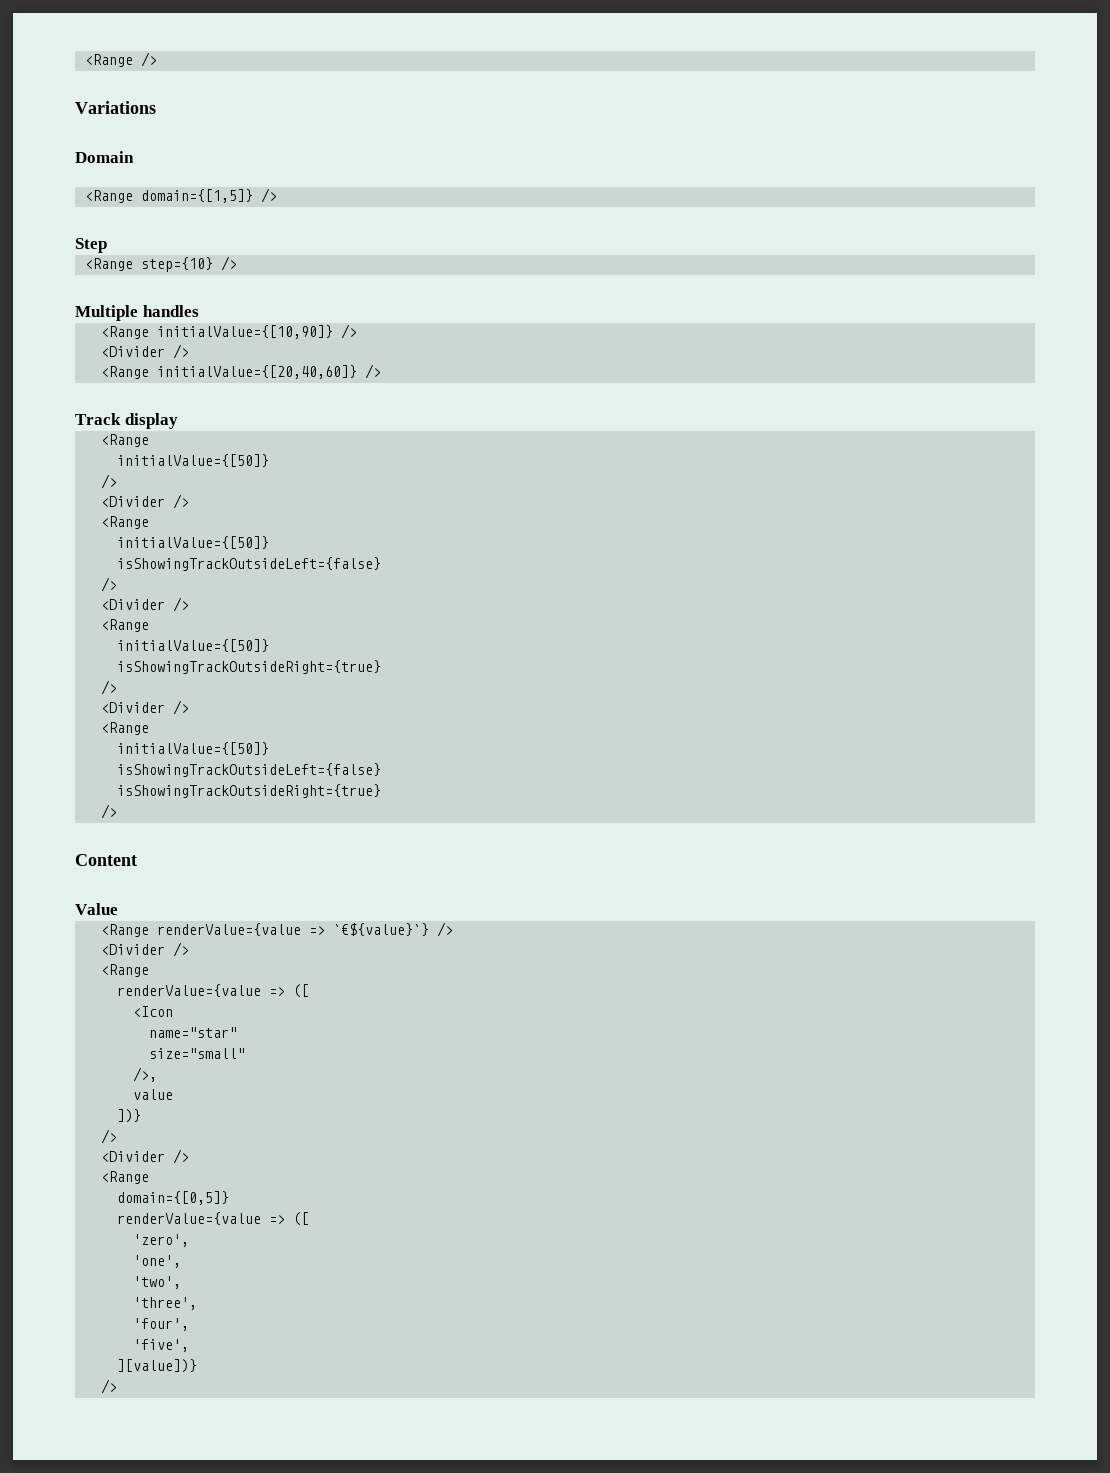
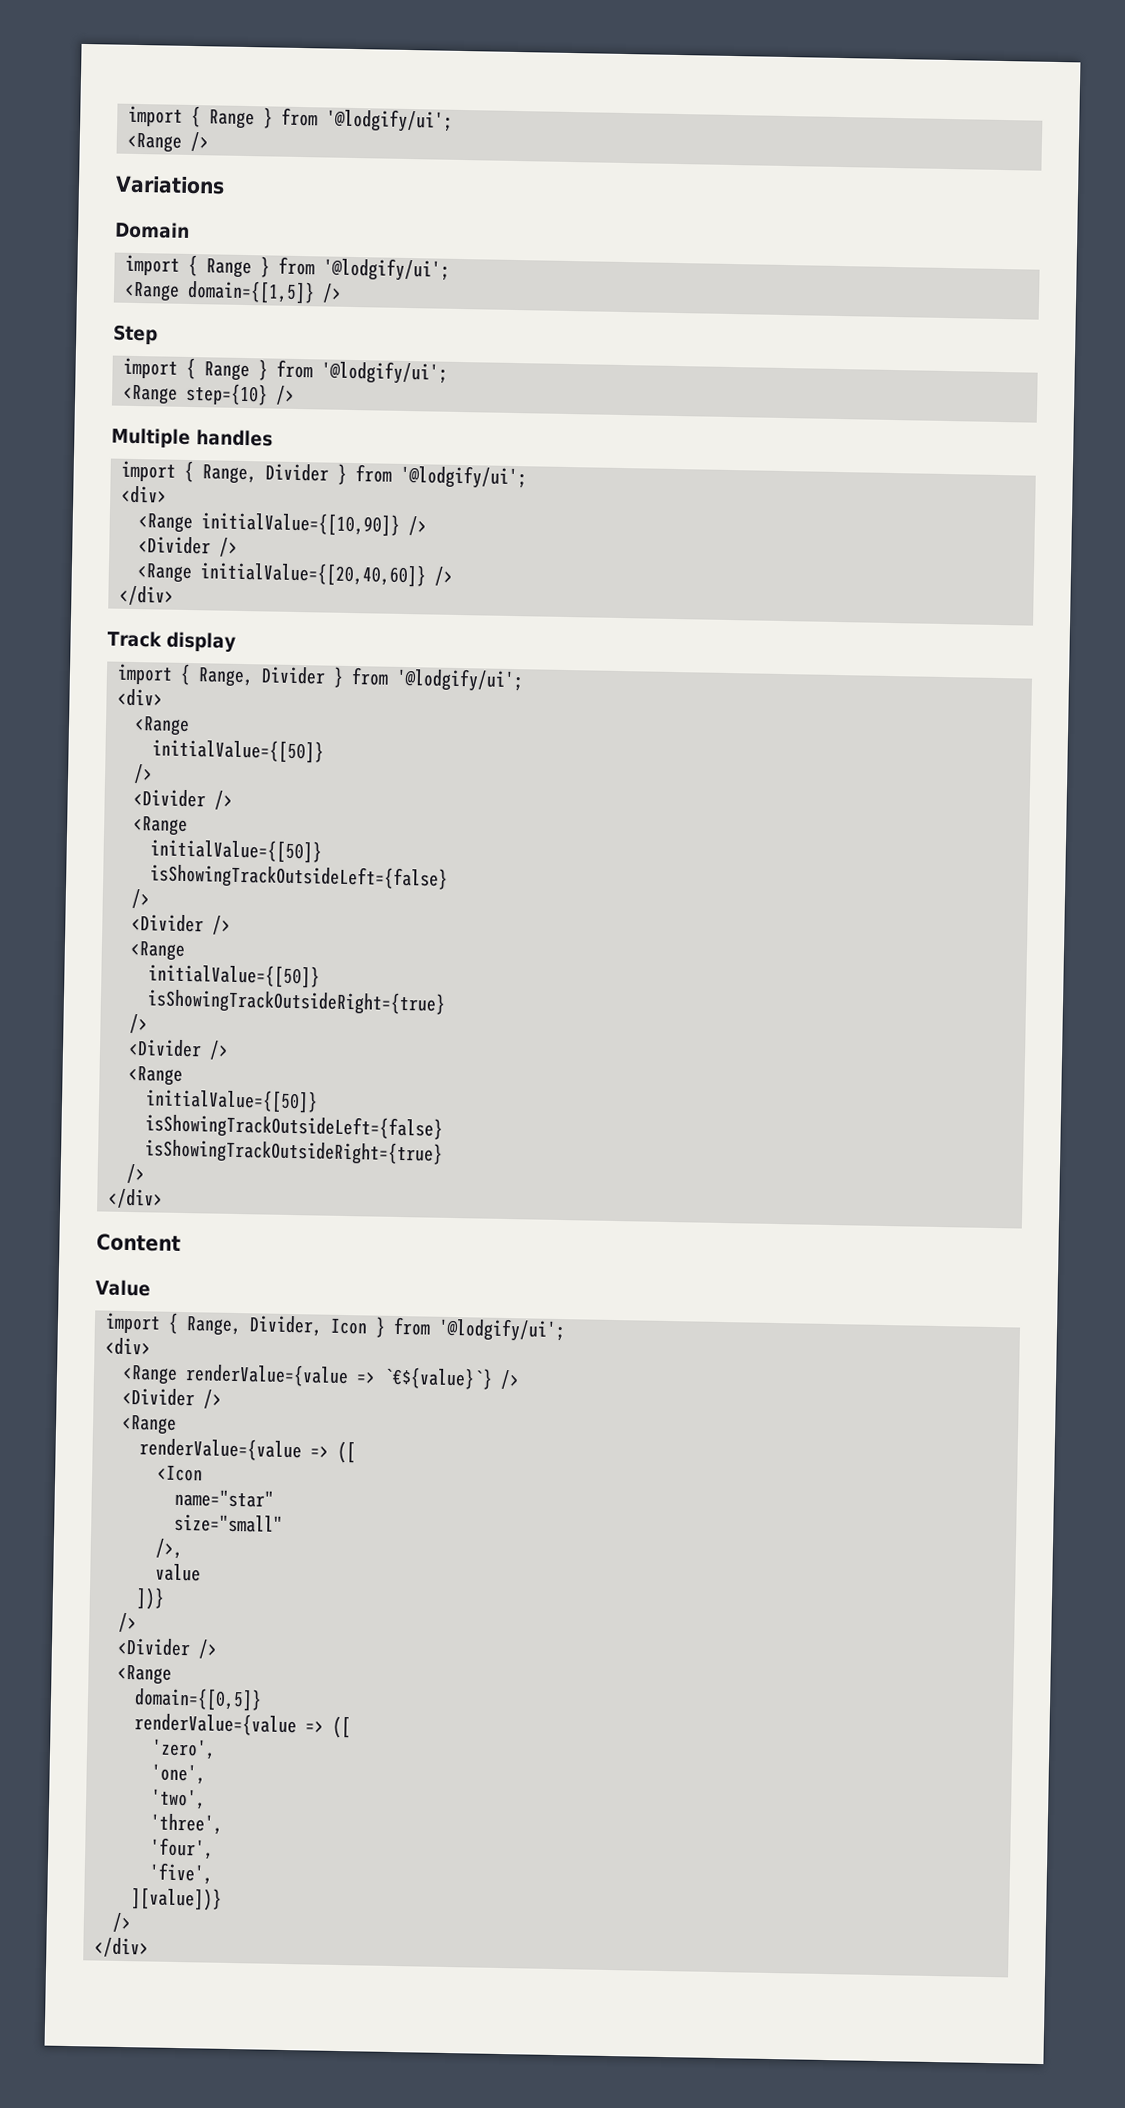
[85,52,158,67] [75,101,156,114] [75,151,134,163] [85,188,278,203] [75,238,107,253] <Range /> // Variations // Domain // <Range domain={[1,5]} /> // Step -> [128,105,454,133] [127,131,210,153] [115,175,225,195] [115,221,190,239] [125,254,451,282] [124,279,343,305] [113,324,158,345] [123,357,449,385] import { Range } from '@lodgify/ui'; // <Range /> // Variations // Domain // import { Range } from '@lodgify/ui'; // <Range domain={[1,5]} /> // Step // import { Range } from '@lodgify/ui';
(199, 311) none -> [121,460,528,490] [121,485,168,504] // import { Range, Divider } from '@lodgify/ui'; // <div>
(382, 371) none -> [119,585,175,606] // </div>
(178, 421) none -> [117,663,525,693] [117,688,164,707] // import { Range, Divider } from '@lodgify/ui'; // <div>
(118, 811) none -> [108,1188,164,1209] // </div>
(118, 909) none -> [105,1312,567,1343] [105,1337,152,1356] // import { Range, Divider, Icon } from '@lodgify/ui'; // <div>
(118, 1386) none -> [94,1937,150,1958] // </div>

